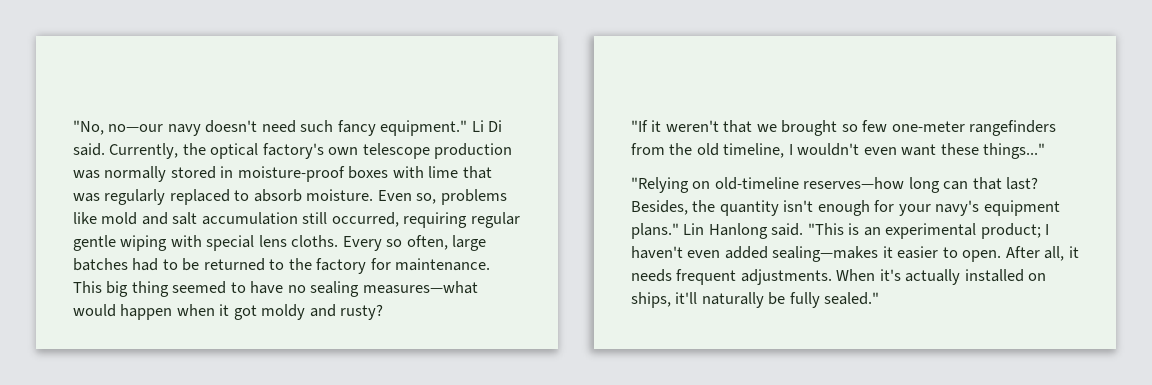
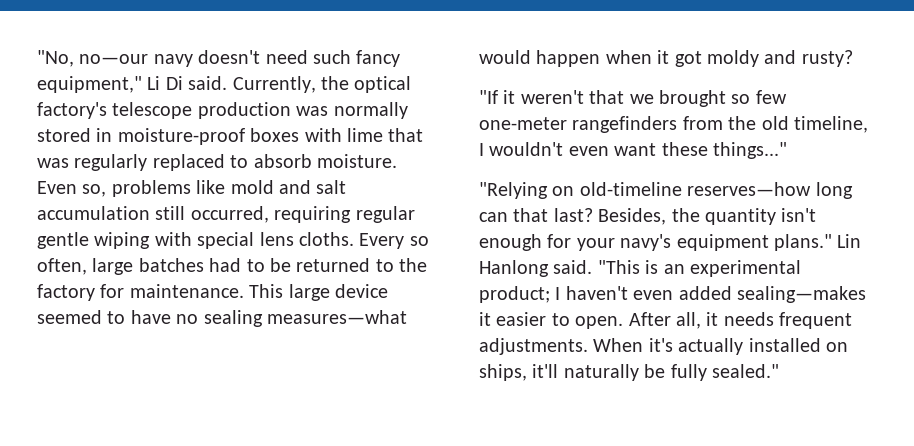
[380,120,468,136] equipment." -> [37,76,142,93] equipment,"
[328,147,359,155] own -> (107, 110) none
[106,281,169,297] big thing -> [288,284,388,301] large device

